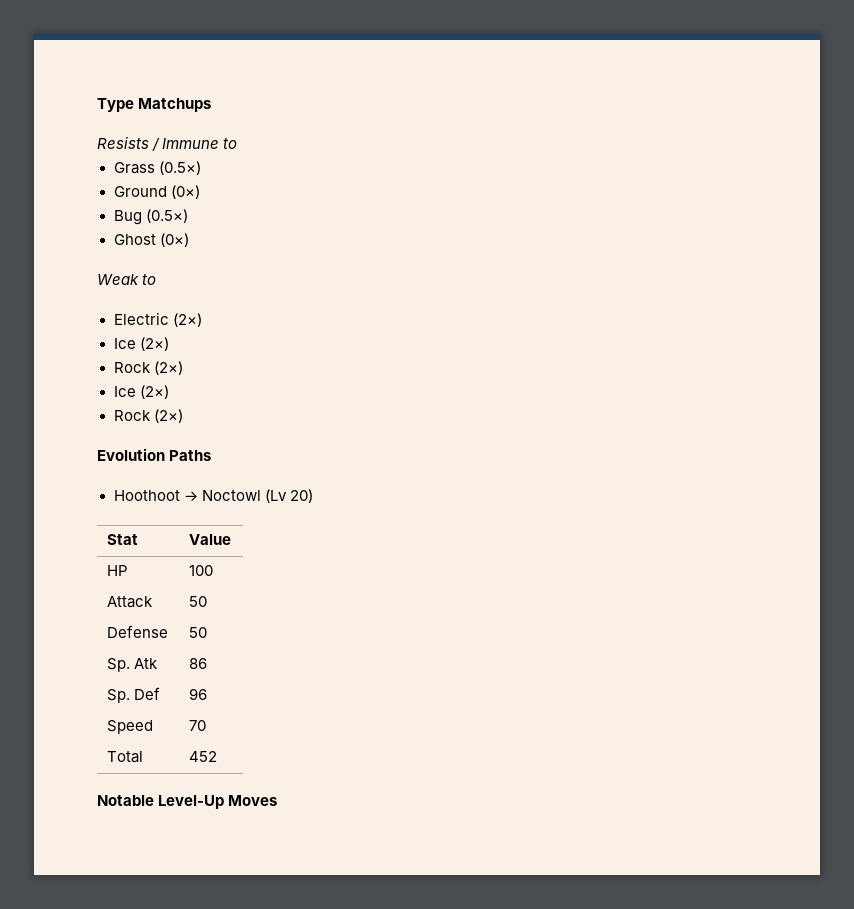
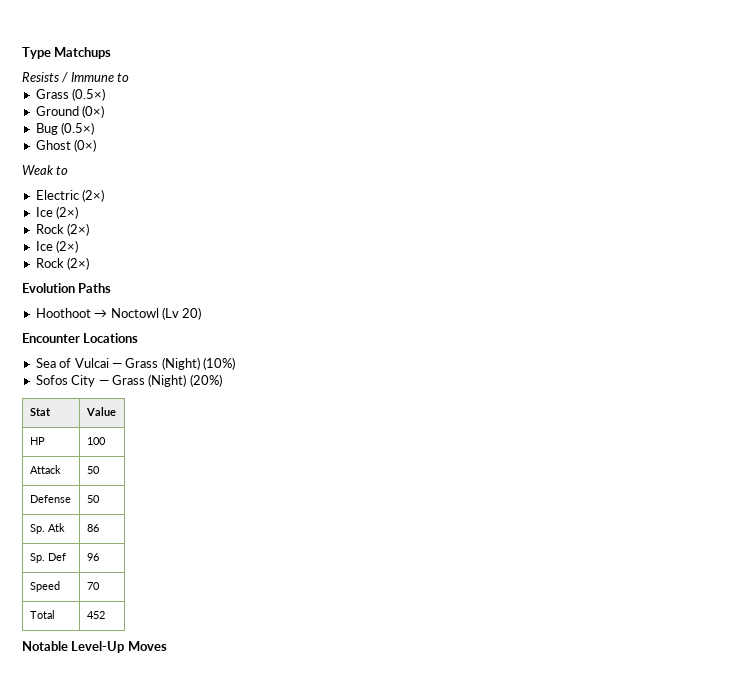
(313, 496) none -> [22,333,139,343] [35,357,235,370] [35,374,222,387] // Encounter Locations // Sea of Vulcai — Grass (Night) (10%) // Sofos City — Grass (Night) (20%)

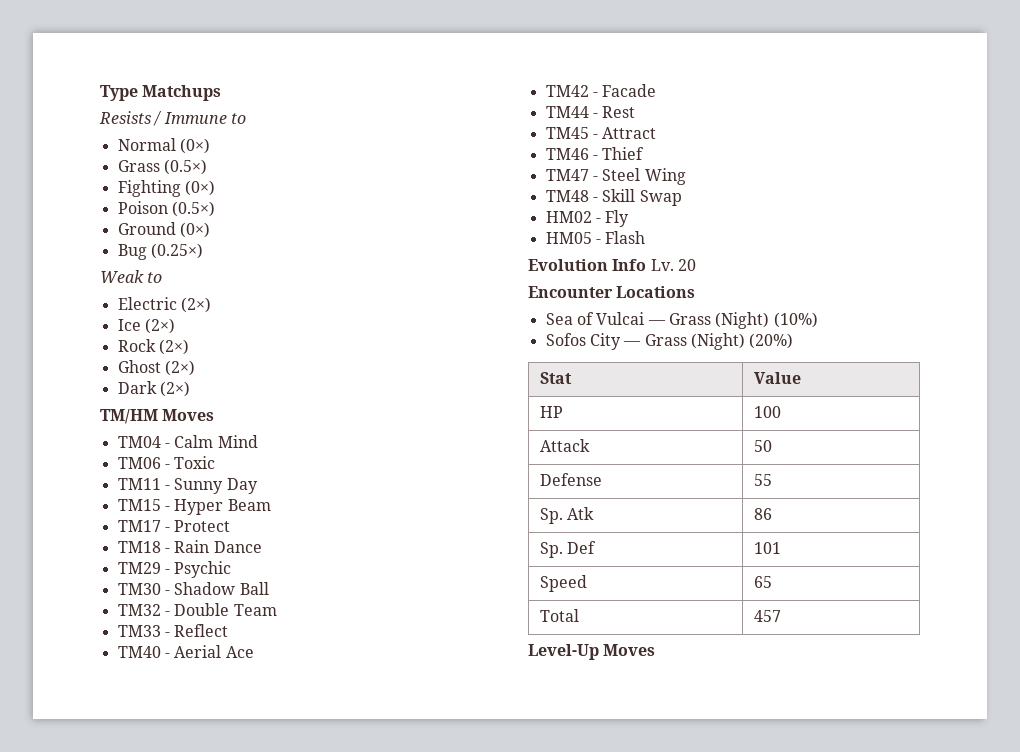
(130, 77) none -> [117,138,210,154] // Normal (0×)
(106, 94) none -> [117,180,215,197] [117,201,215,217] // Fighting (0×) // Poison (0.5×)
[61,122,95,135] [35,139,97,152] (0.5×) // Ghost (0×) -> [150,243,203,259] (0.25×)
[35,240,79,253] [35,257,90,270] [22,283,112,293] [35,307,202,320] Ice (2×) // Rock (2×) // Evolution Paths // Hoothoot → Noctowl (Lv 20) -> [117,360,195,376] [117,381,190,397] [100,409,215,424] [117,435,258,448] [117,456,216,469] [117,478,258,494] [117,499,271,515] [117,520,231,532] [117,540,262,553] [117,561,232,578] [117,582,269,595] [117,603,277,616] [117,624,229,637] [117,645,254,658] [545,84,657,97] [545,106,636,118] [545,127,657,139] [545,147,645,160] [545,168,686,185] [545,189,682,206] [545,210,630,227] [545,231,646,244] [528,259,696,271] Ghost (2×) // Dark (2×) // TM/HM Moves // TM04 - Calm Mind // TM06 - Toxic // TM11 - Sunny Day // TM15 - Hyper Beam // TM17 - Protect // TM18 - Rain Dance // TM29 - Psychic // TM30 - Shadow Ball // TM32 - Double Team // TM33 - Reflect // TM40 - Aerial Ace // TM42 - Facade // TM44 - Rest // TM45 - Attract // TM46 - Thief // TM47 - Steel Wing // TM48 - Skill Swap // HM02 - Fly // HM05 - Flash // Evolution Info Lv. 20
[86,495,100,503] 50 -> [753,474,772,486] 55
[86,553,99,561] 96 -> [753,542,781,554] 101
[86,582,100,590] 70 -> [753,576,772,588] 65
[86,611,105,619] [22,641,68,651] 452 // Notable -> [753,610,781,622] 457 //

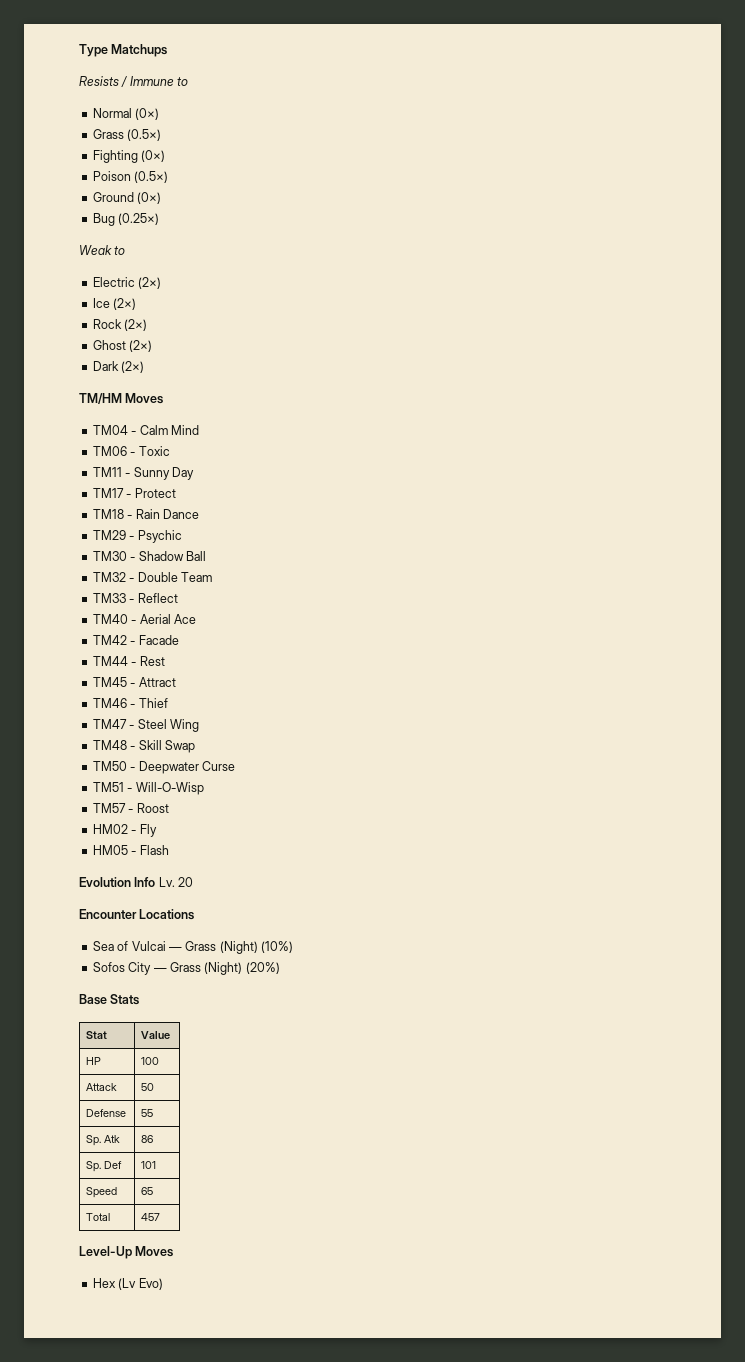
[117,499,271,515] // TM15 - Hyper Beam -> (194, 473) none
(682, 198) none -> [92,761,235,774] [92,782,204,795] [92,803,169,813] // TM50 - Deepwater Curse // TM51 - Will-O-Wisp // TM57 - Roost
(794, 341) none -> [79,994,140,1005] // Base Stats
(656, 650) none -> [92,1278,163,1290] // Hex (Lv Evo)

